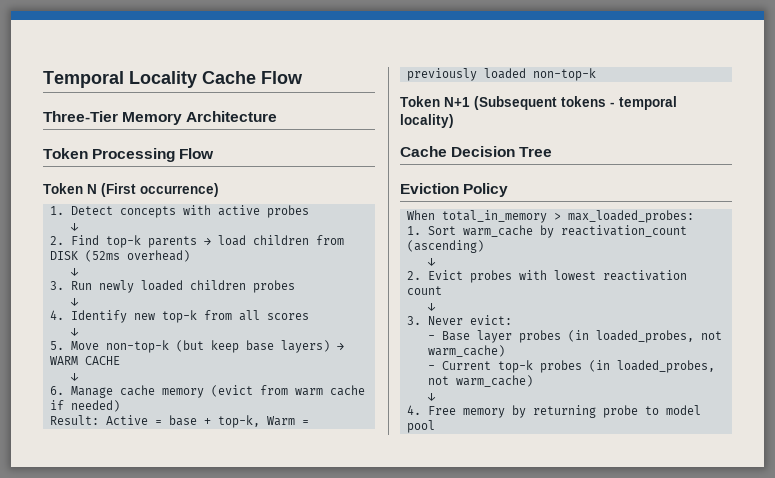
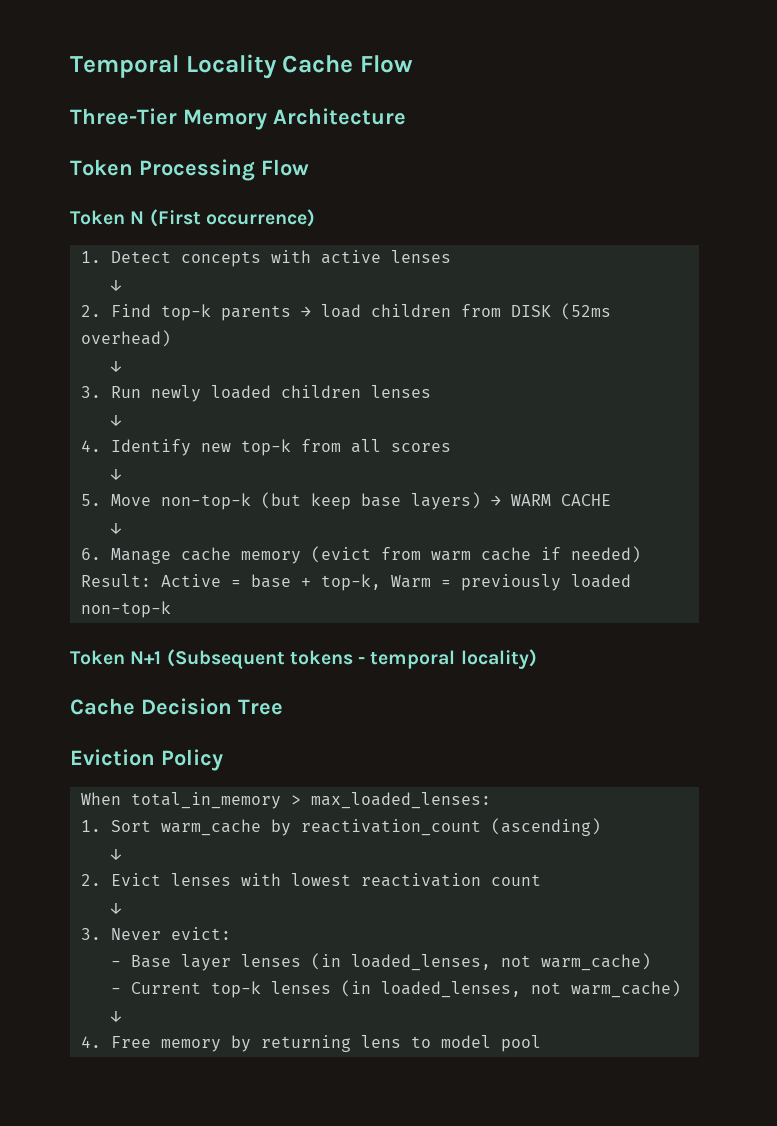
[266,205,309,218] probes -> [390,250,451,263] lenses
[252,280,295,293] probes -> [370,385,431,398] lenses
[567,210,694,223] max_loaded_probes: -> [310,792,491,809] max_loaded_lenses:
[469,270,512,283] probes -> [170,873,231,886] lenses
[518,330,694,343] probes (in loaded_probes, -> [240,953,491,971] lenses (in loaded_lenses,
[539,360,715,373] probes (in loaded_probes, -> [270,980,521,998] lenses (in loaded_lenses,
[602,405,638,418] probe -> [360,1035,401,1048] lens

